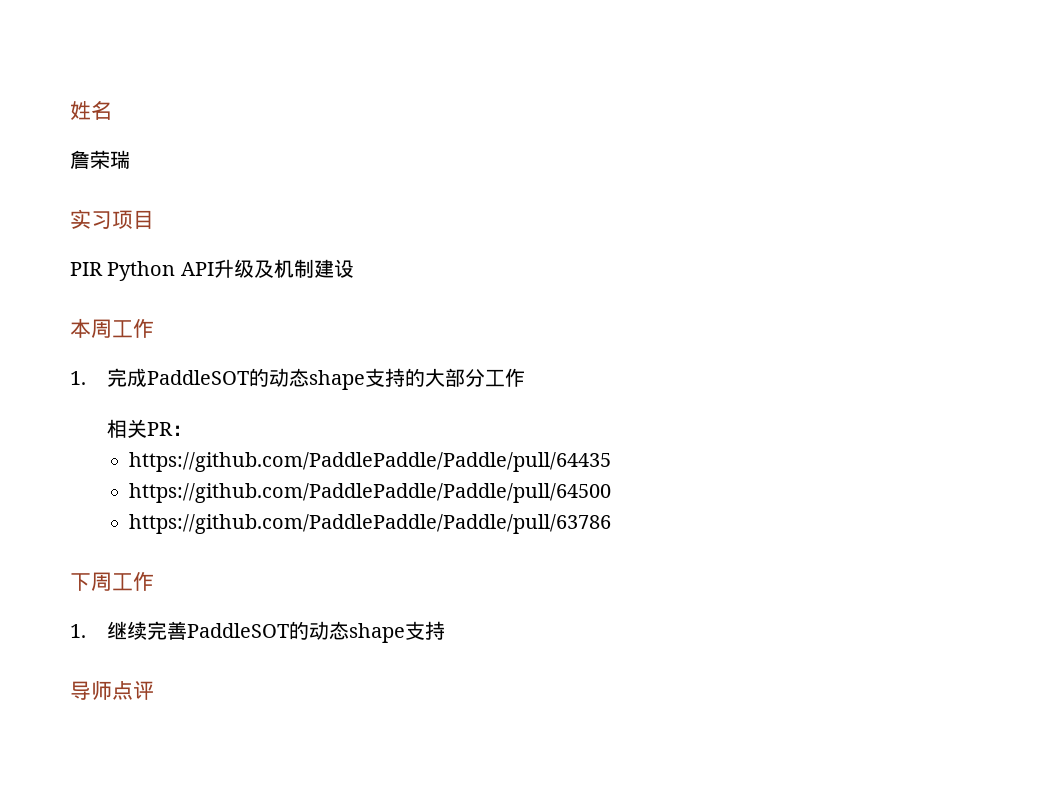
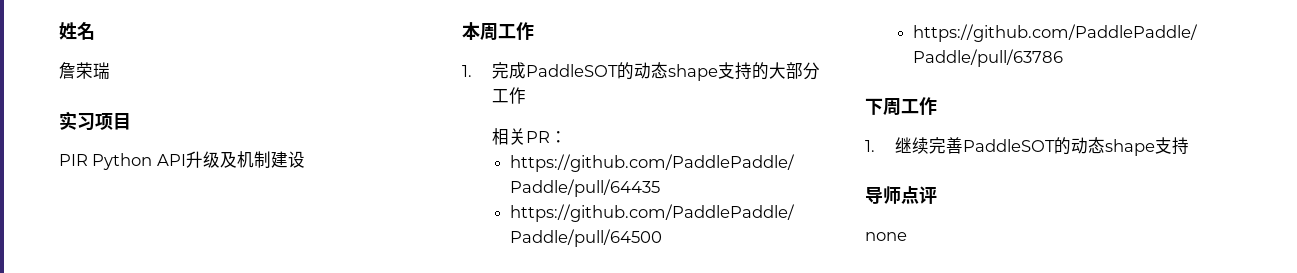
(154, 690) none -> [865,232,907,241] // none

